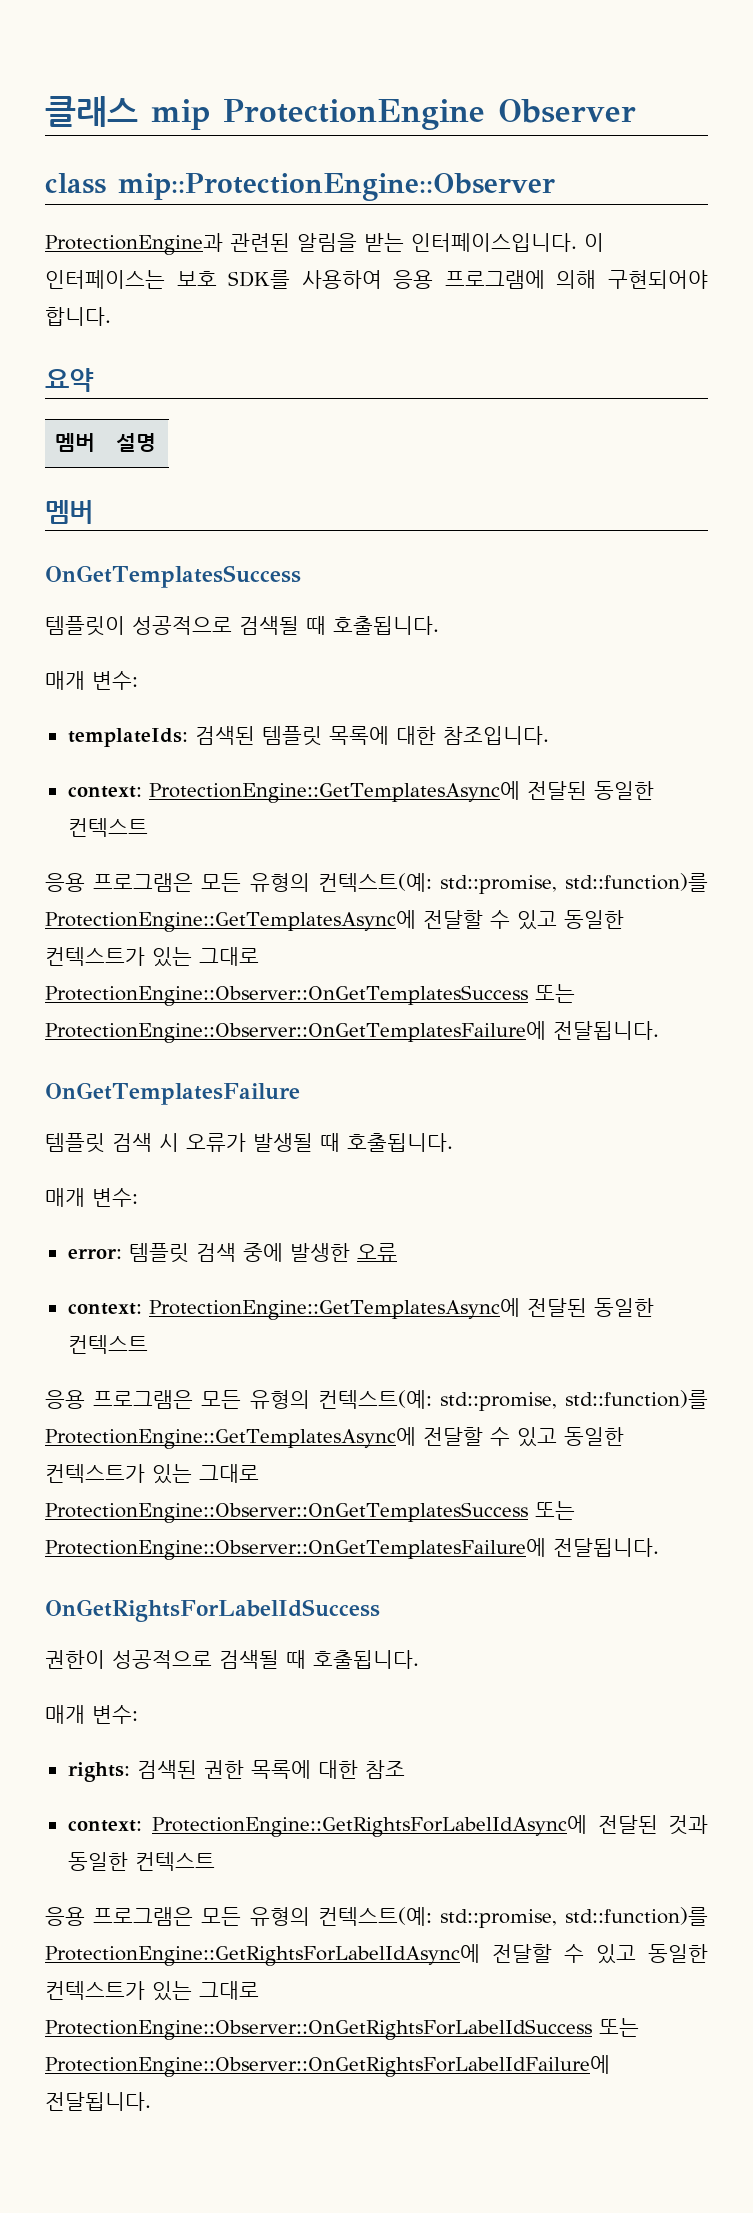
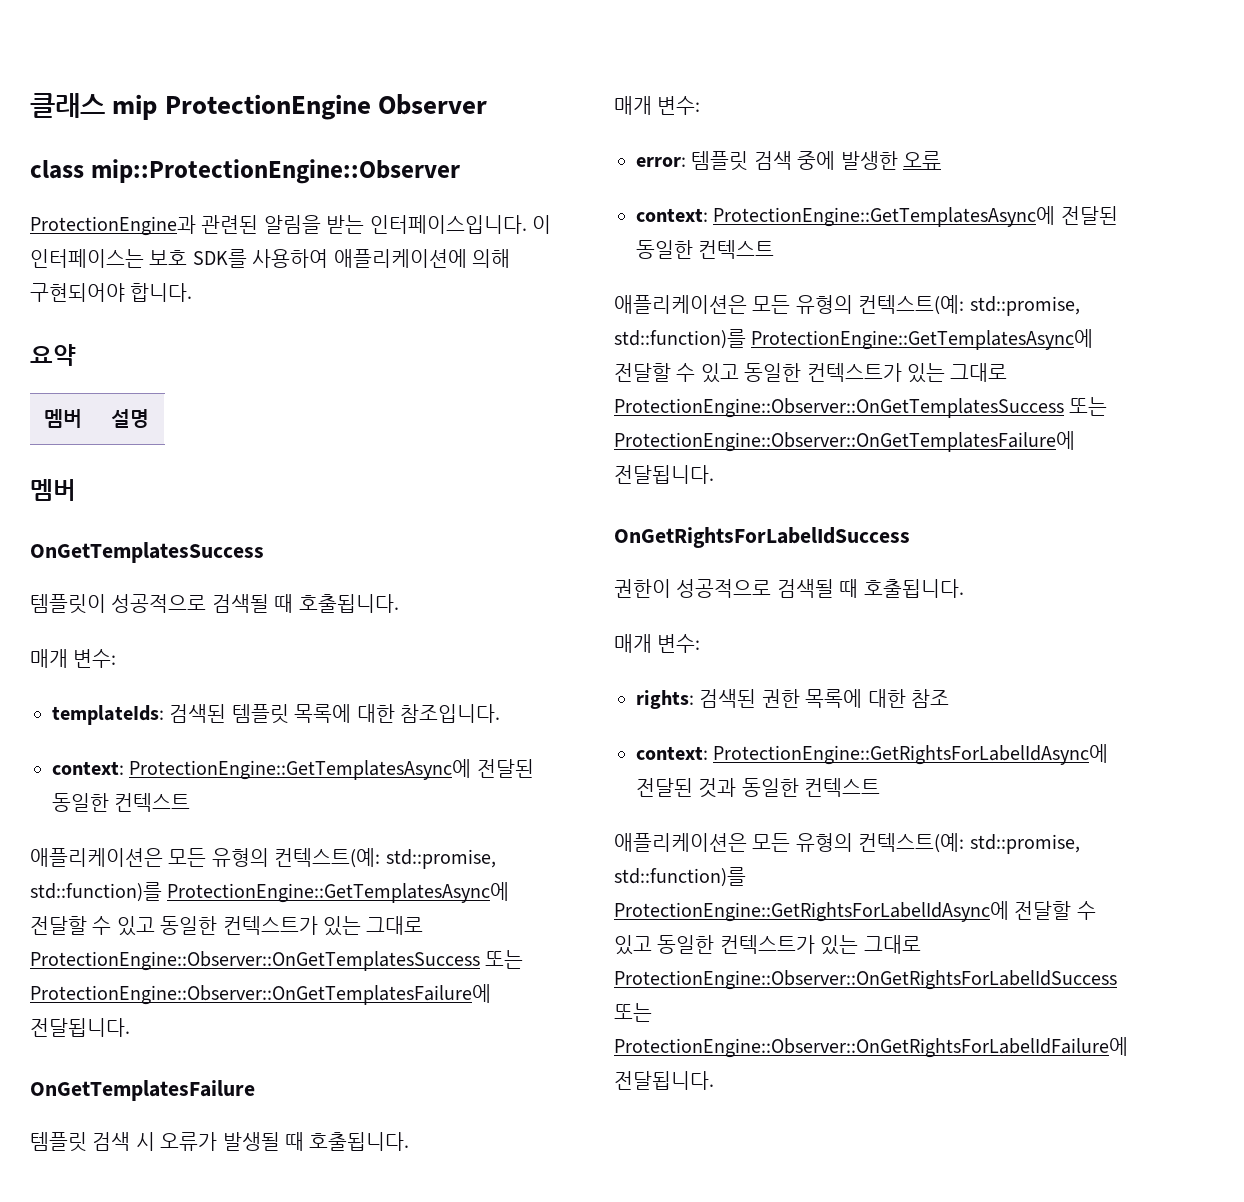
[393,270,545,289] 응용 프로그램에 -> [333,249,467,268] 애플리케이션에
[45,873,194,892] 응용 프로그램은 -> [30,848,163,867] 애플리케이션은
[45,1390,194,1409] 응용 프로그램은 -> [614,295,747,314] 애플리케이션은
[45,1907,194,1926] 응용 프로그램은 -> [614,833,747,852] 애플리케이션은

